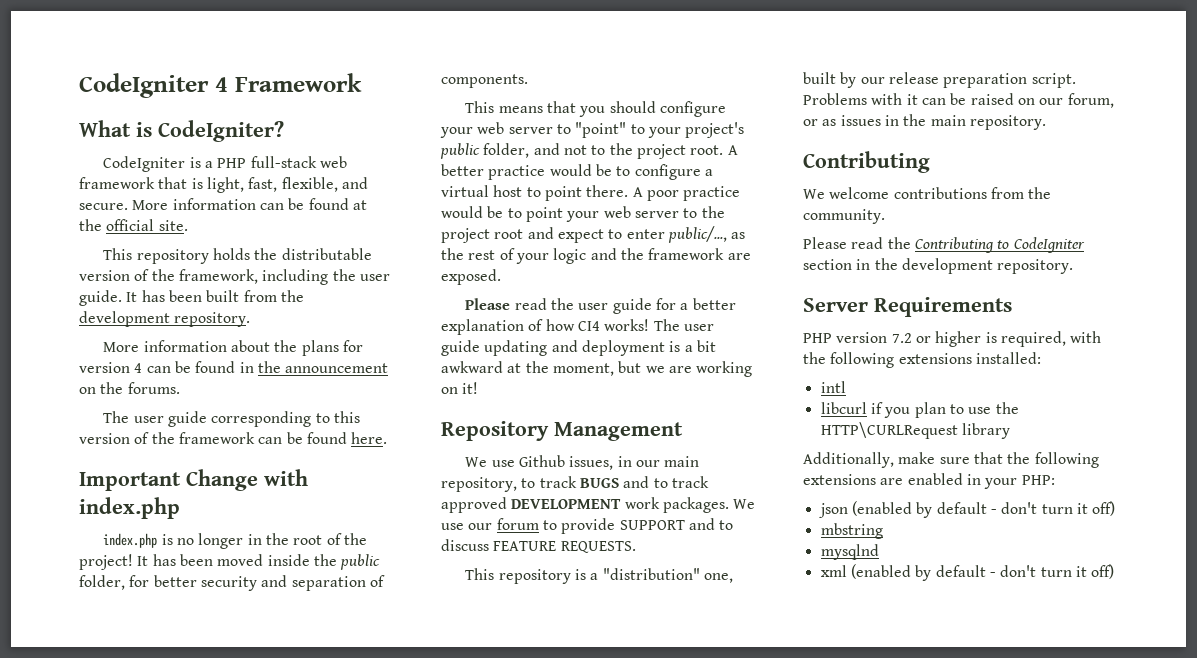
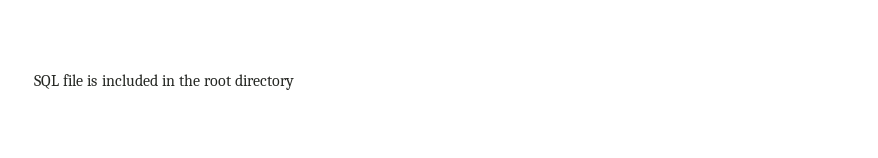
[79,73,362,98] [79,120,284,142] [103,156,348,172] [79,177,368,193] [79,198,367,210] [79,219,188,231] [103,248,372,264] [79,269,390,285] [79,290,304,306] [79,311,251,327] [103,340,364,356] [79,361,389,373] [79,382,180,394] [103,411,361,427] [79,432,388,444] [79,469,308,491] [79,497,180,519] [103,533,368,549] [79,554,381,570] [79,575,385,591] [441,74,528,88] [465,101,727,117] [440,122,745,138] [440,143,738,159] [441,164,713,180] [441,185,741,201] [441,206,725,222] [441,226,746,243] [441,248,751,264] [441,269,501,285] [465,298,736,314] [441,319,714,335] [441,340,716,356] [441,361,753,377] [441,382,479,394] [441,421,683,441] [465,455,700,470] [441,476,709,492] [441,497,756,513] [441,518,734,534] [441,539,636,553] [465,568,734,584] [803,72,1076,88] [803,93,1114,108] [803,114,1046,130] [803,151,930,173] [803,187,1052,199] [803,209,885,224] [803,237,1085,253] [803,258,1074,274] [803,297,1012,317] [803,331,1102,347] [803,352,1041,368] [820,381,846,393] [820,402,1019,418] [820,422,1010,439] [803,452,1099,468] [803,473,1055,489] [818,501,1116,518] [820,523,883,539] [820,544,879,560] [820,564,1115,581] CodeIgniter 4 Framework // What is CodeIgniter? // CodeIgniter is a PHP full-stack web framework that is light, fast, flexible, and secure. More information can be found at the official site. // This repository holds the distributable version of the framework, including the user guide. It has been built from the development repository. // More information about the plans for version 4 can be found in the announcement on the forums. // The user guide corresponding to this version of the framework can be found here. // Important Change with index.php // index.php is no longer in the root of the project! It has been moved inside the public folder, for better security and separation of components. // This means that you should configure your web server to "point" to your project's public folder, and not to the project root. A better practice would be to configure a virtual host to point there. A poor practice would be to point your web server to the project root and expect to enter public/..., as the rest of your logic and the framework are exposed. // Please read the user guide for a better explanation of how CI4 works! The user guide updating and deployment is a bit awkward at the moment, but we are working on it! // Repository Management // We use Github issues, in our main repository, to track BUGS and to track approved DEVELOPMENT work packages. We use our forum to provide SUPPORT and to discuss FEATURE REQUESTS. // This repository is a "distribution" one, built by our release preparation script. Problems with it can be raised on our forum, or as issues in the main repository. // Contributing // We welcome contributions from the community. // Please read the Contributing to CodeIgniter section in the development repository. // Server Requirements // PHP version 7.2 or higher is required, with the following extensions installed: // intl // libcurl if you plan to use the HTTP\CURLRequest library // Additionally, make sure that the following extensions are enabled in your PHP: // json (enabled by default - don't turn it off) // mbstring // mysqlnd // xml (enabled by default - don't turn it off) -> [34,74,295,90] SQL file is included in the root directory

